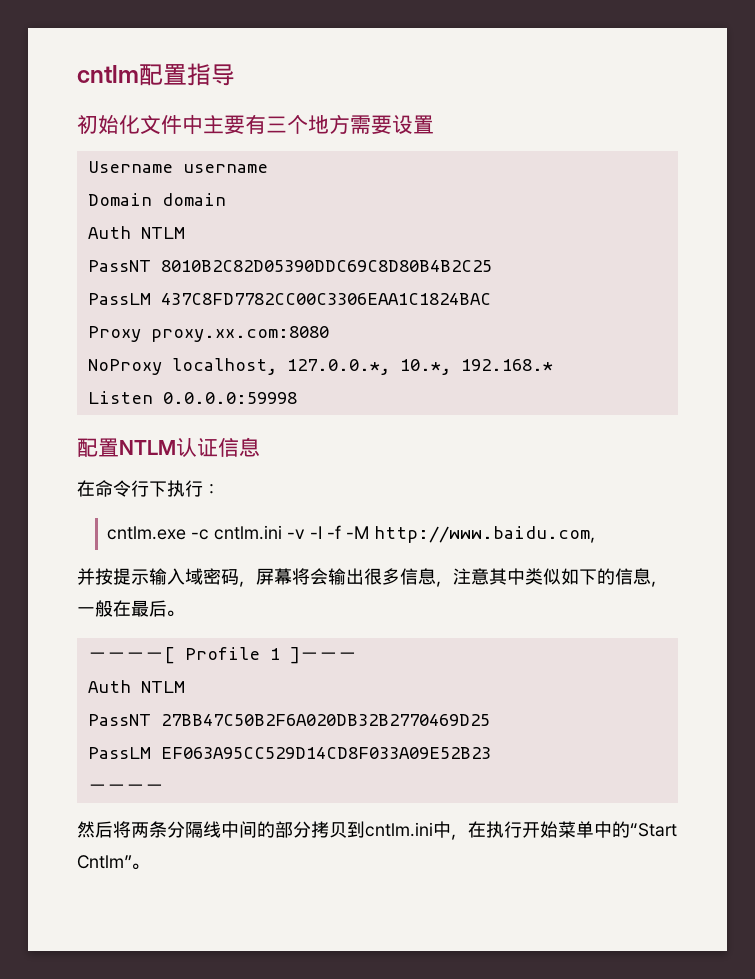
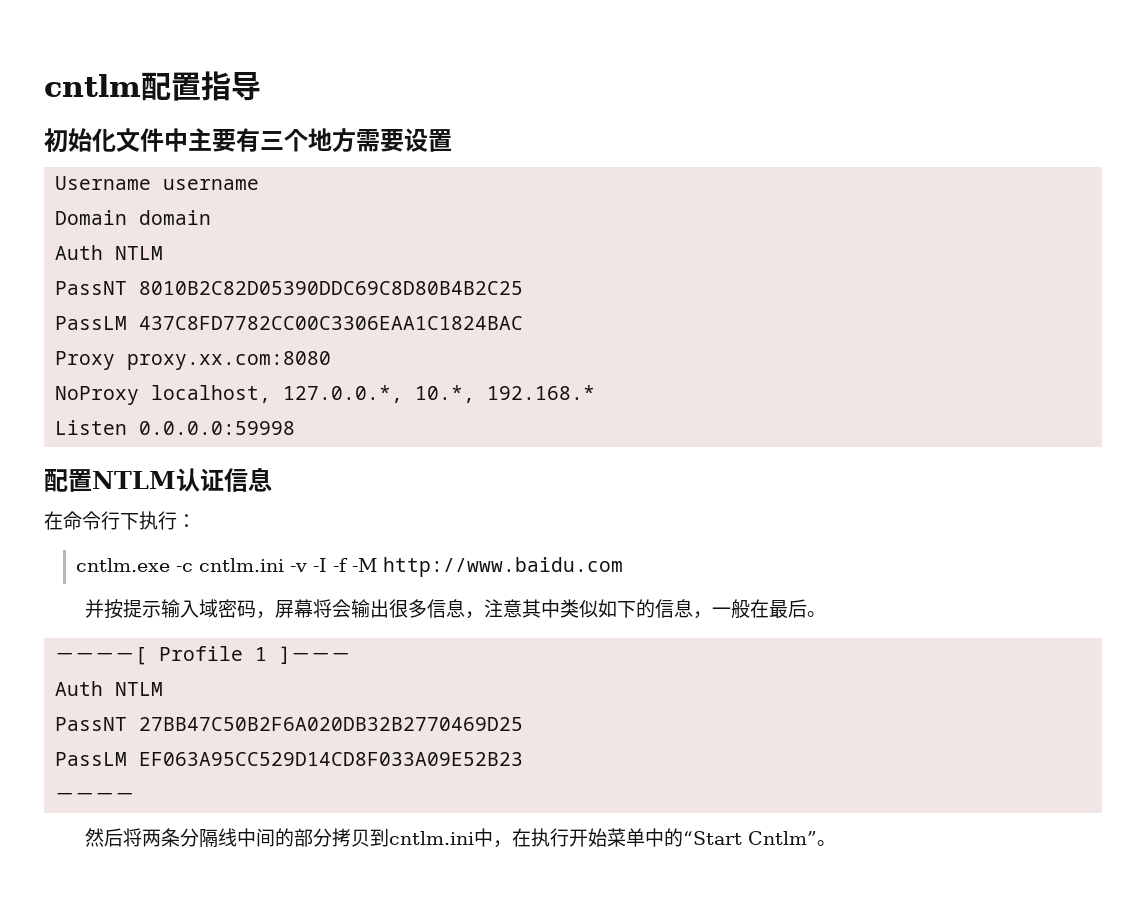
[590,537,608,543] ， -> (624, 567) none

